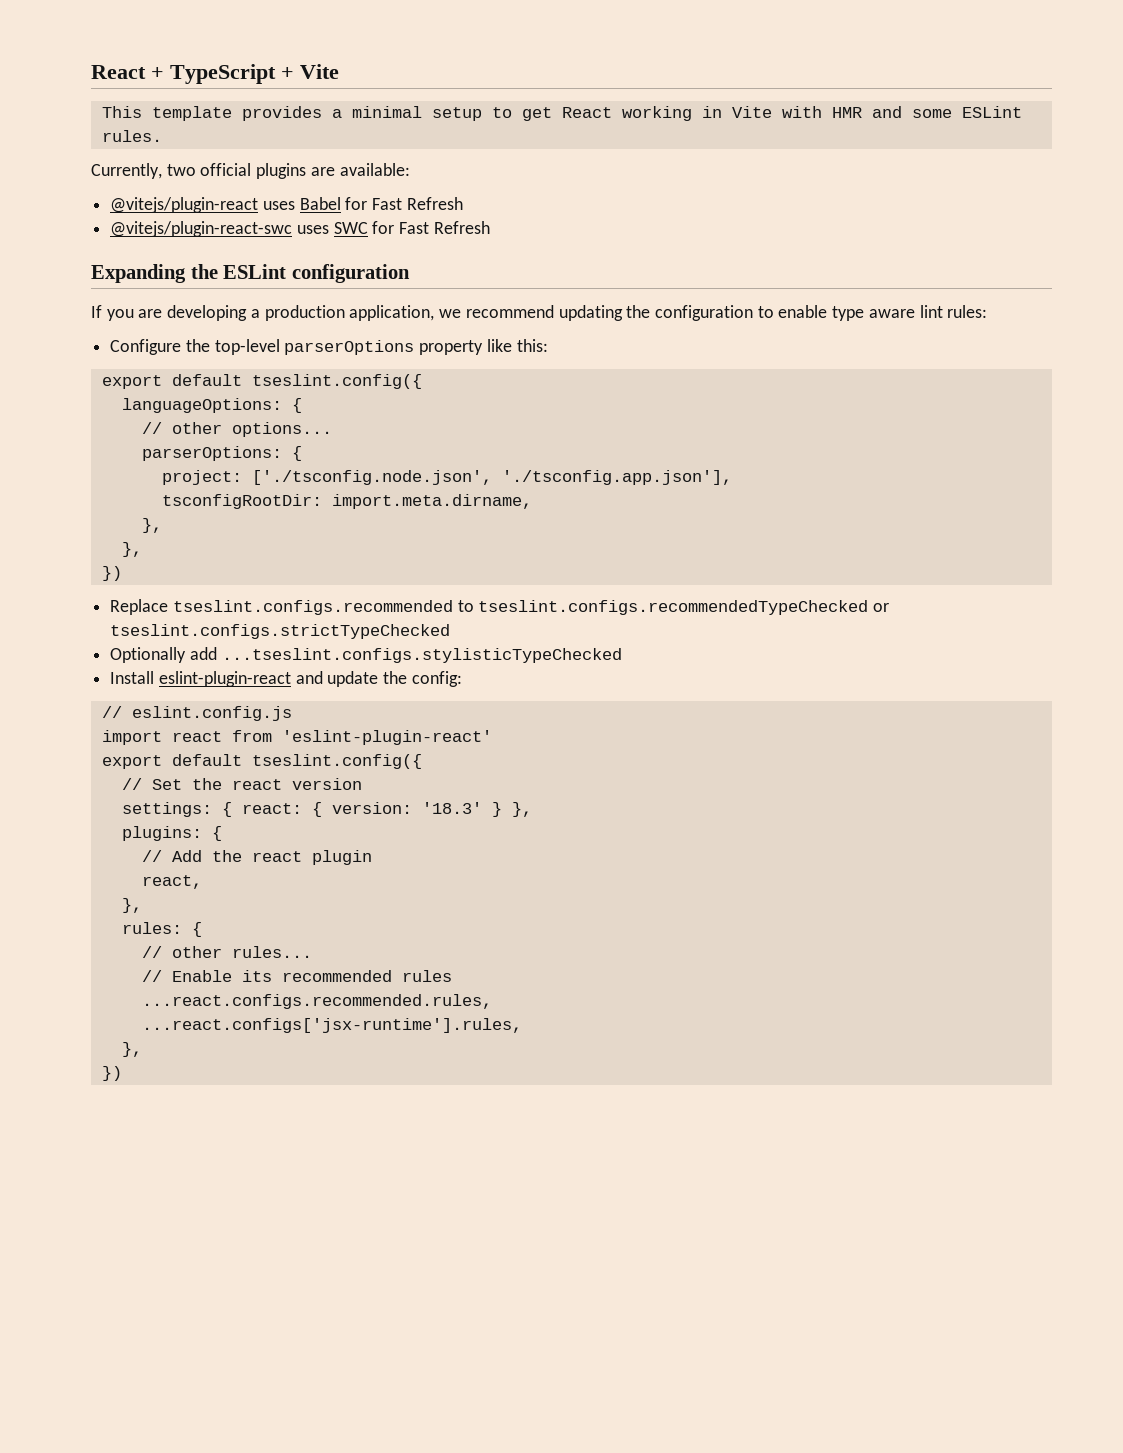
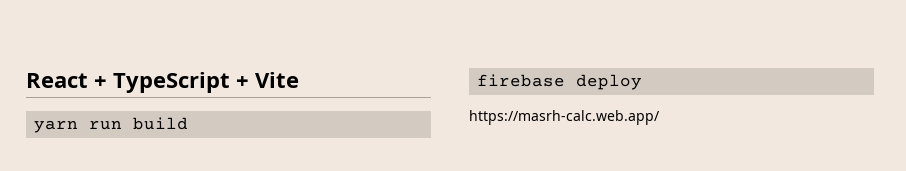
[101,106,1022,121] [101,130,162,142] [91,163,410,179] [110,197,463,213] [110,221,490,237] [91,264,410,283] [91,305,988,321] [110,339,548,355] [101,374,422,389] [121,398,302,413] [141,422,332,437] [141,446,302,461] [161,470,732,485] [161,494,532,509] [141,518,162,533] [121,542,142,557] [101,566,122,581] [110,599,890,615] [110,624,451,639] [110,647,622,663] [110,671,462,687] [101,706,292,721] [101,730,492,745] [101,754,422,769] [121,778,362,790] [121,802,532,817] [121,826,222,841] [141,850,372,865] [141,875,202,889] [121,898,142,913] [121,922,202,937] [141,946,312,958] [141,970,452,982] [141,994,492,1009] [141,1018,522,1033] [121,1042,142,1057] [101,1066,122,1081] This template provides a minimal setup to get React working in Vite with HMR and some ESLint rules. // Currently, two official plugins are available: // @vitejs/plugin-react uses Babel for Fast Refresh // @vitejs/plugin-react-swc uses SWC for Fast Refresh // Expanding the ESLint configuration // If you are developing a production application, we recommend updating the configuration to enable type aware lint rules: // Configure the top-level parserOptions property like this: // export default tseslint.config({ // languageOptions: { // // other options... // parserOptions: { // project: ['./tsconfig.node.json', './tsconfig.app.json'], // tsconfigRootDir: import.meta.dirname, // }, // }, // }) // Replace tseslint.configs.recommended to tseslint.configs.recommendedTypeChecked or tseslint.configs.strictTypeChecked // Optionally add ...tseslint.configs.stylisticTypeChecked // Install eslint-plugin-react and update the config: // // eslint.config.js // import react from 'eslint-plugin-react' // export default tseslint.config({ // // Set the react version // settings: { react: { version: '18.3' } }, // plugins: { // // Add the react plugin // react, // }, // rules: { // // other rules... // // Enable its recommended rules // ...react.configs.recommended.rules, // ...react.configs['jsx-runtime'].rules, // }, // }) -> [34,117,189,133] [477,74,643,90] [469,110,660,125] yarn run build // firebase deploy // https://masrh-calc.web.app/

